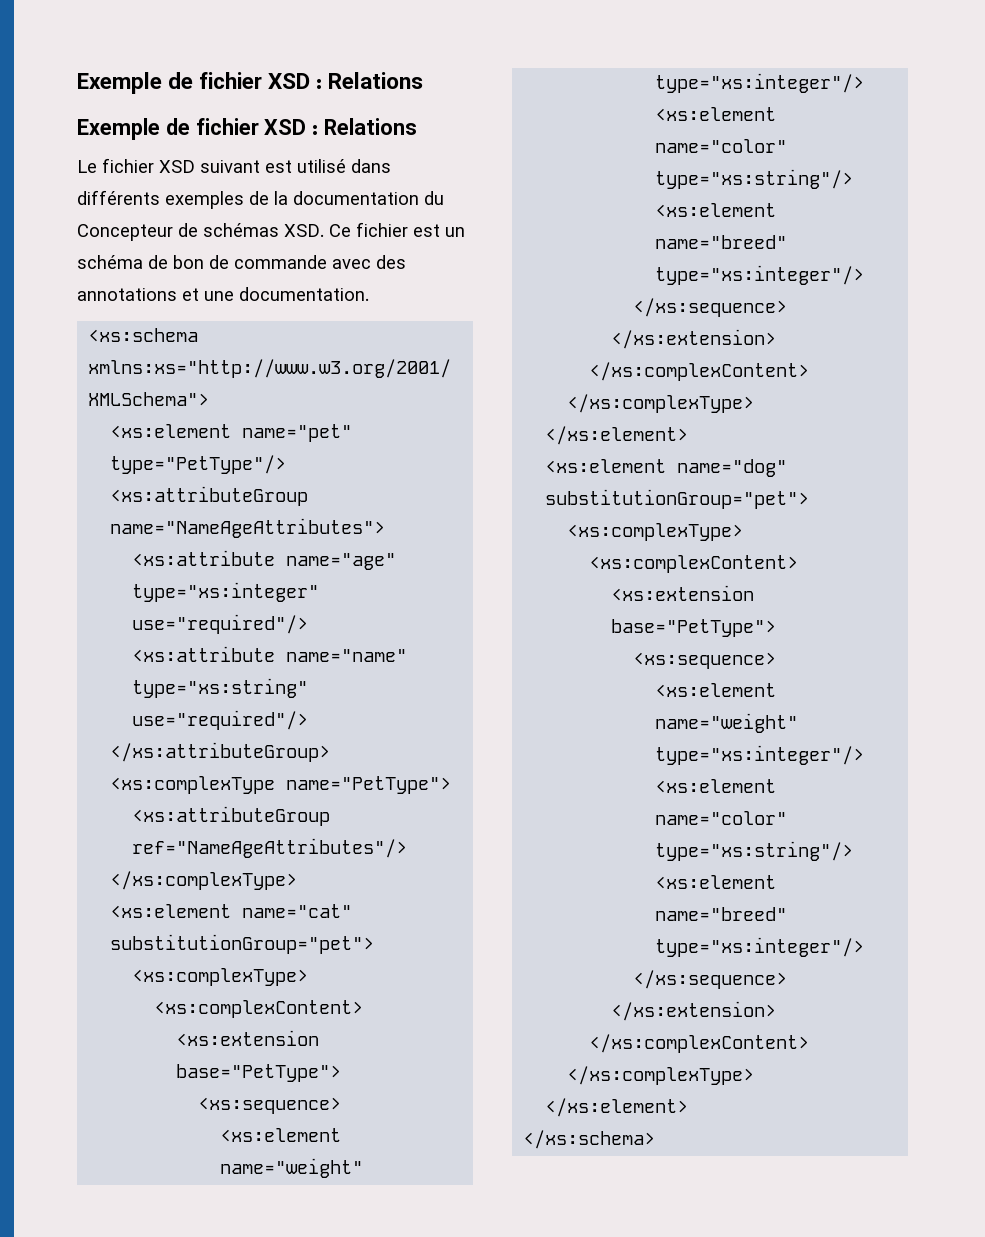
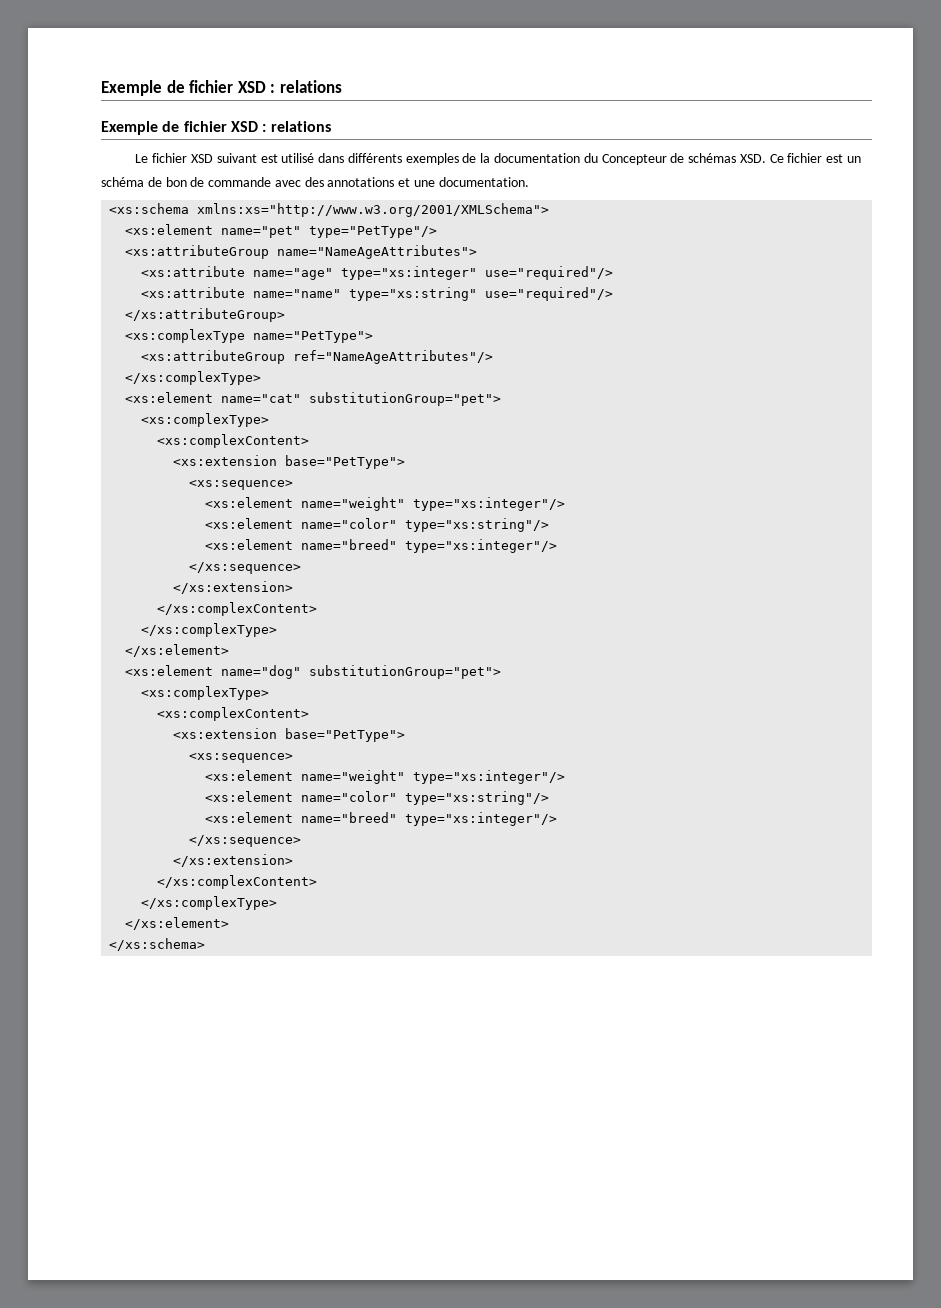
[77,72,424,94] [77,118,418,140] Exemple de fichier XSD : Relations // Exemple de fichier XSD : Relations -> [101,80,342,96] [101,121,331,135] Exemple de fichier XSD : relations // Exemple de fichier XSD : relations

